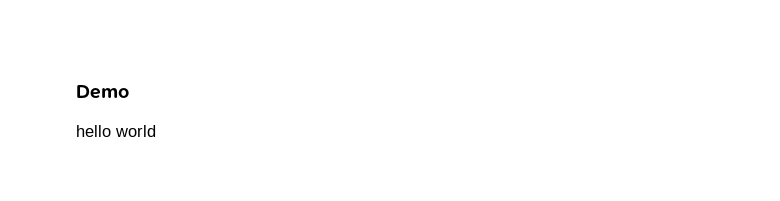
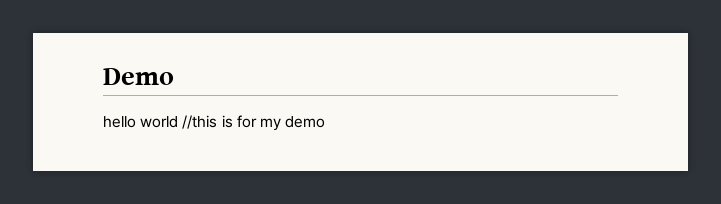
(156, 131) none -> [182,115,326,131] //this is for my demo

